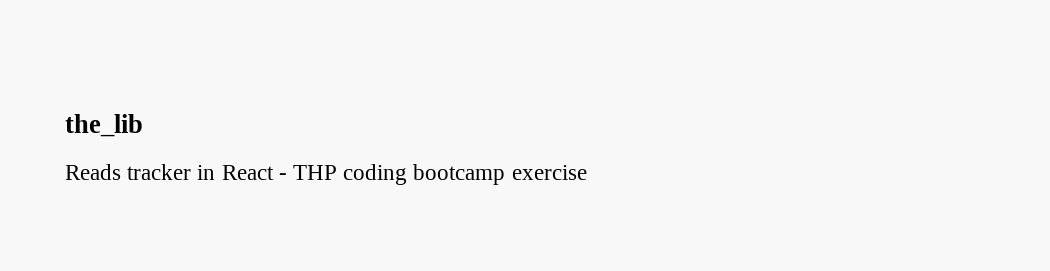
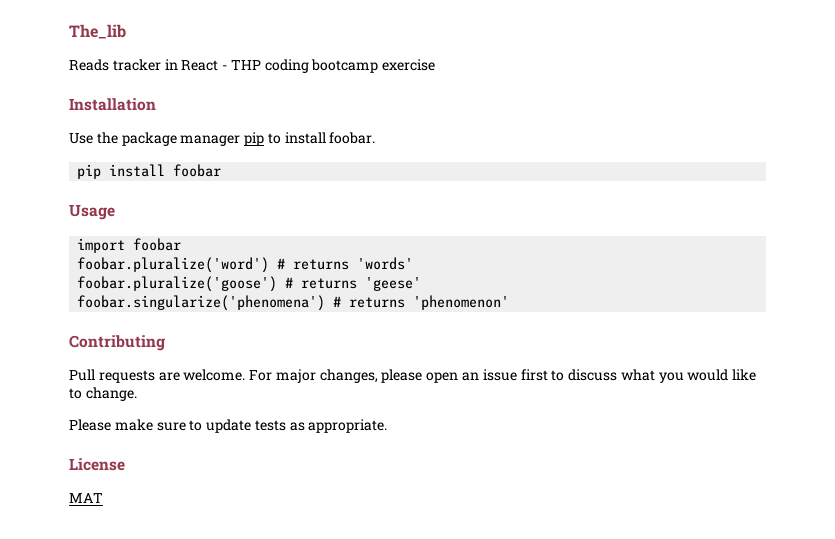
[65,114,143,137] the_lib -> [69,24,126,39] The_lib
(587, 172) none -> [69,98,156,111] [69,132,376,146] [77,164,222,179] [69,204,115,220] [77,238,182,253] [77,257,414,273] [77,276,422,292] [77,295,510,311] [69,335,165,351] [69,369,757,383] [69,387,137,401] [69,419,388,433] [69,458,125,471] [69,493,103,503] // Installation // Use the package manager pip to install foobar. // pip install foobar // Usage // import foobar // foobar.pluralize('word') # returns 'words' // foobar.pluralize('goose') # returns 'geese' // foobar.singularize('phenomena') # returns 'phenomenon' // Contributing // Pull requests are welcome. For major changes, please open an issue first to discuss what you would like to change. // Please make sure to update tests as appropriate. // License // MAT

